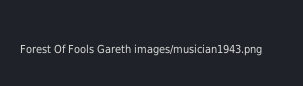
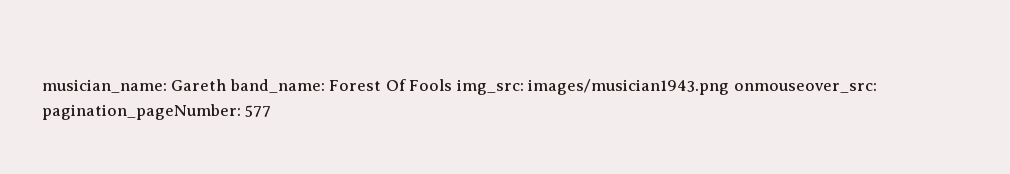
[20,44,262,56] Forest Of Fools Gareth images/musician1943.png -> [42,79,877,95] [42,104,272,120] musician_name: Gareth band_name: Forest Of Fools img_src: images/musician1943.png onmouseover_src: pagination_pageNumber: 577

